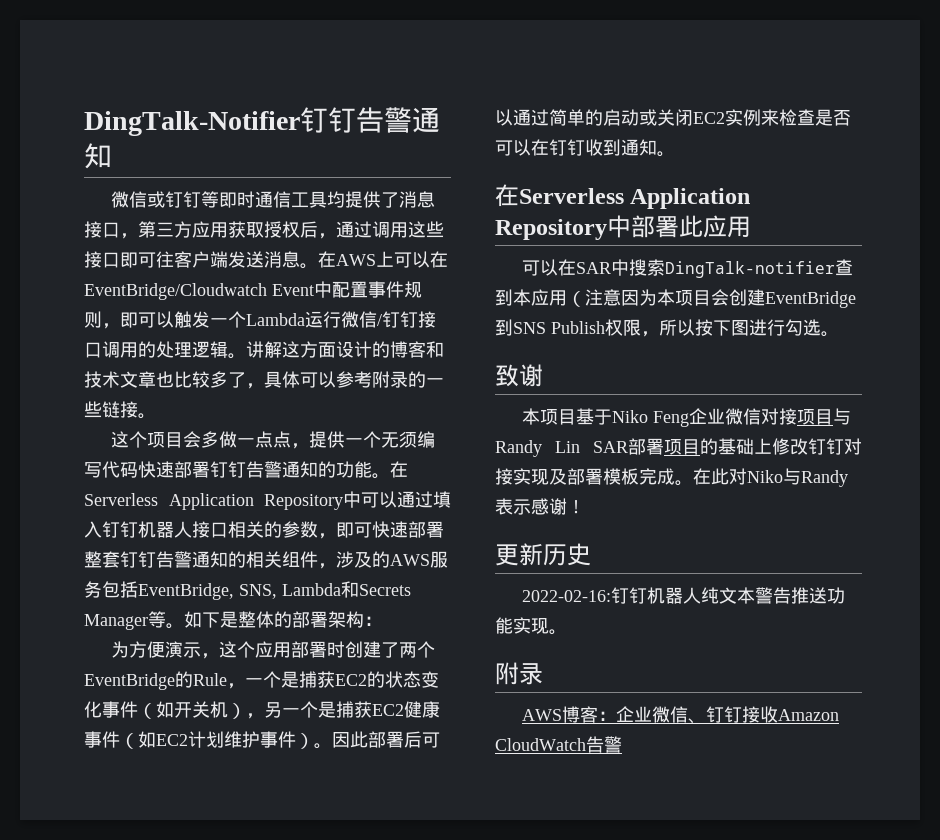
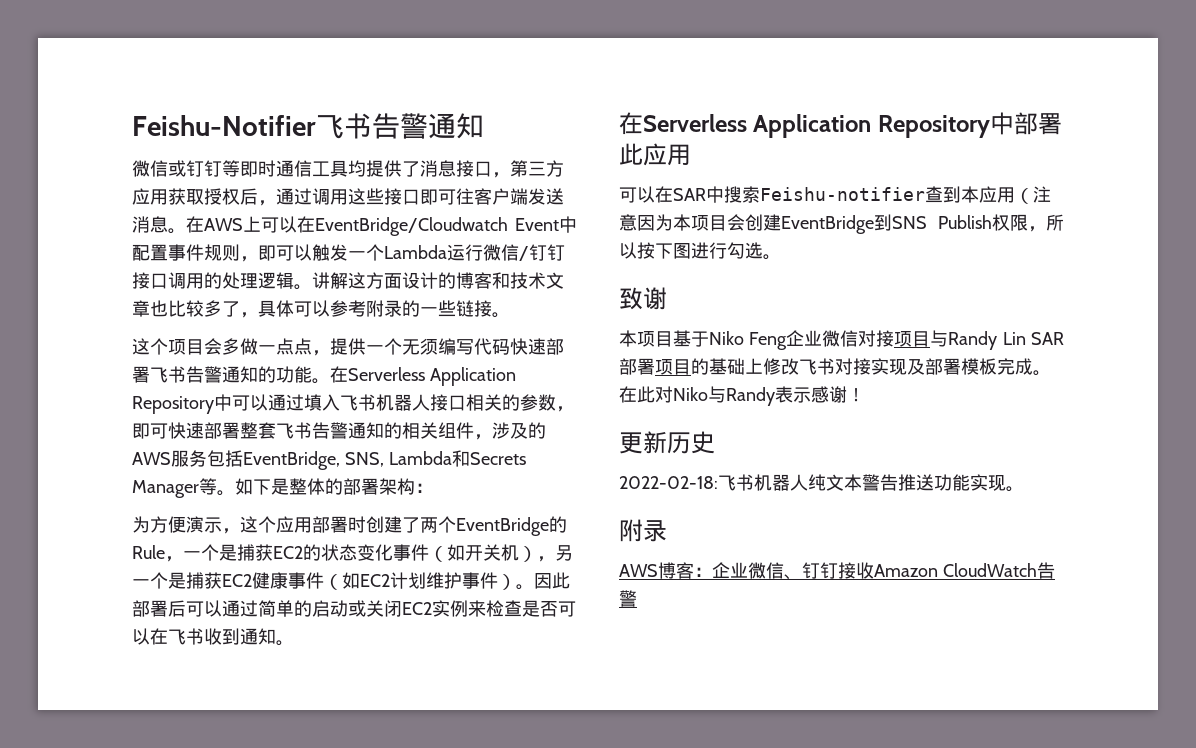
[84,107,356,136] DingTalk-Notifier钉钉 -> [132,113,372,139] Feishu-Notifier飞书
[210,461,246,478] 钉钉 -> [150,366,186,383] 飞书
[102,521,138,538] 钉钉 -> [340,394,376,411] 飞书
[120,551,156,568] 钉钉 -> [276,422,312,439] 飞书
[549,139,585,156] 钉钉 -> [168,628,204,645] 飞书
[664,261,835,278] DingTalk-notifier -> [760,187,925,201] Feishu-notifier
[808,438,844,455] 钉钉 -> [799,358,835,375] 飞书
[521,587,647,604] 2022-02-16:钉钉 -> [619,474,754,491] 2022-02-18:飞书

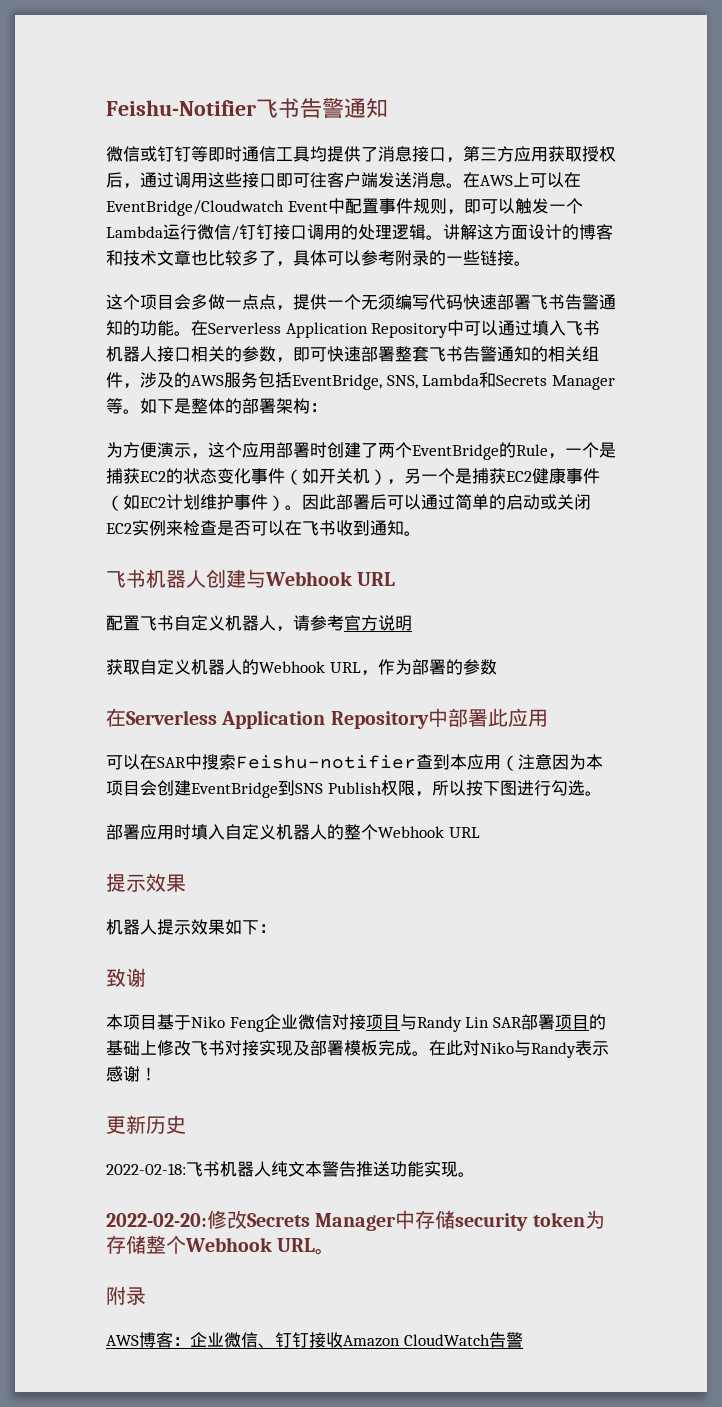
(294, 643) none -> [106,569,396,588] [106,615,412,632] [106,659,497,676] // 飞书机器人创建与Webhook URL // 配置飞书自定义机器人，请参考官方说明 // 获取自定义机器人的Webhook URL，作为部署的参数
(781, 257) none -> [106,824,480,840] [106,873,186,892] [106,919,276,935] // 部署应用时填入自定义机器人的整个Webhook URL // 提示效果 // 机器人提示效果如下：
(1024, 489) none -> [106,1210,605,1231] [106,1235,336,1255] // 2022-02-20:修改Secrets Manager中存储security token为存储整个Webhook URL。

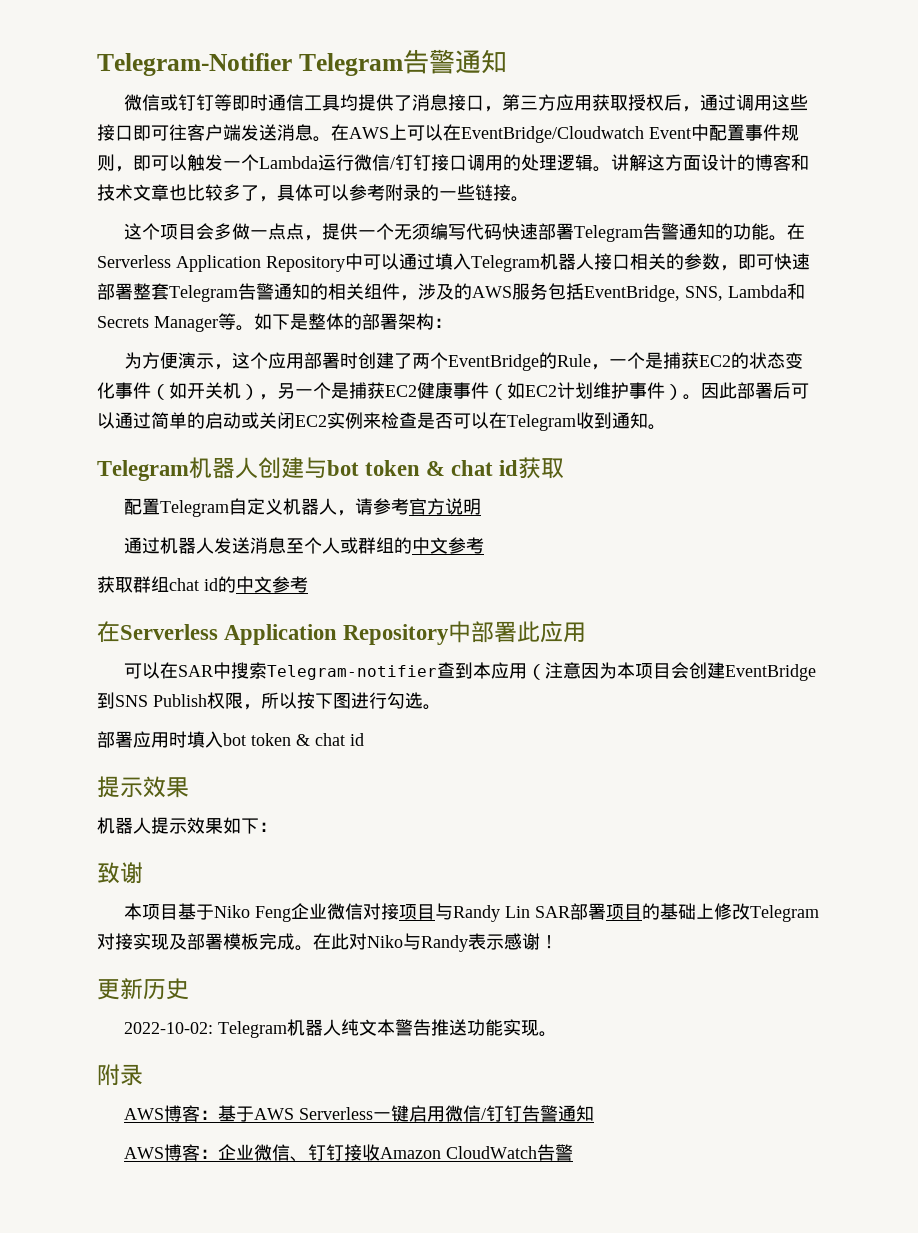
[106,98,300,118] Feishu-Notifier飞书 -> [97,53,403,76] Telegram-Notifier Telegram
[531,294,565,310] 飞书 -> [574,225,644,242] Telegram
[566,320,601,336] 飞书 -> [471,255,540,272] Telegram
[429,346,463,362] 飞书 -> [169,285,238,302] Telegram
[302,520,336,536] 飞书 -> [507,414,576,431] Telegram
[106,569,146,588] 飞书 -> [97,460,189,481] Telegram
[265,571,396,586] [106,615,174,631] Webhook URL // 配置飞书 -> [327,457,565,479] [124,498,230,517] bot token & chat id获取 // 配置Telegram
[106,659,497,676] 获取自定义机器人的Webhook URL，作为部署的参数 -> [124,537,485,554] [97,576,308,593] 通过机器人发送消息至个人或群组的中文参考 // 获取群组chat id的中文参考
[236,755,416,769] Feishu-notifier -> [267,665,438,680] Telegram-notifier
[225,824,480,840] 自定义机器人的整个Webhook URL -> [223,733,364,746] bot token & chat id
[191,1040,225,1056] 飞书 -> [750,905,820,922] Telegram
[106,1161,220,1177] 2022-02-18:飞书 -> [124,1021,288,1038] 2022-10-02: Telegram
[106,1210,605,1231] [106,1235,336,1255] [106,1286,146,1305] 2022-02-20:修改Secrets Manager中存储security token为存储整个Webhook URL。 // 附录 -> [97,1064,143,1086] [124,1105,595,1122] 附录 // AWS博客：基于AWS Serverless一键启用微信/钉钉告警通知

